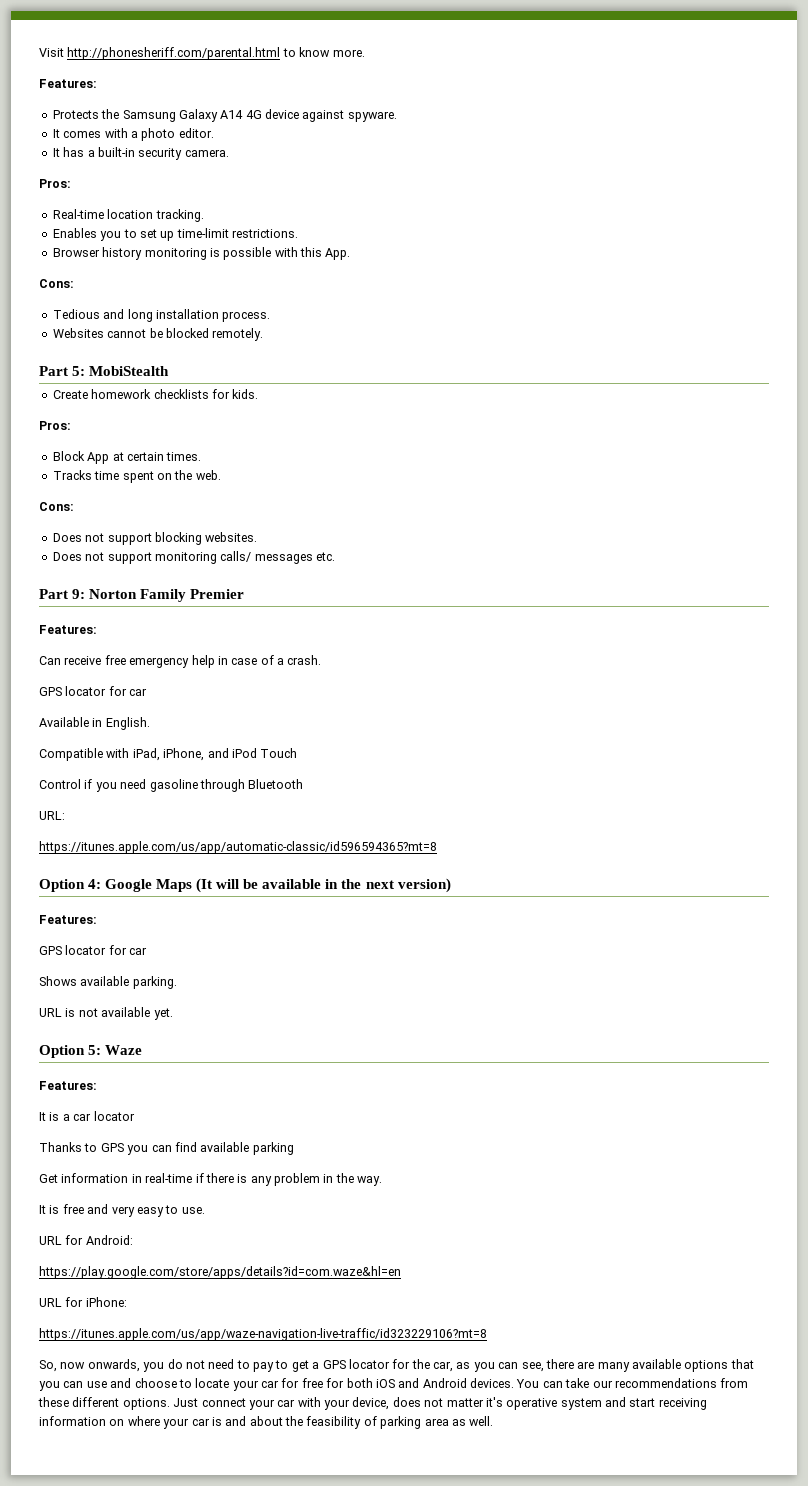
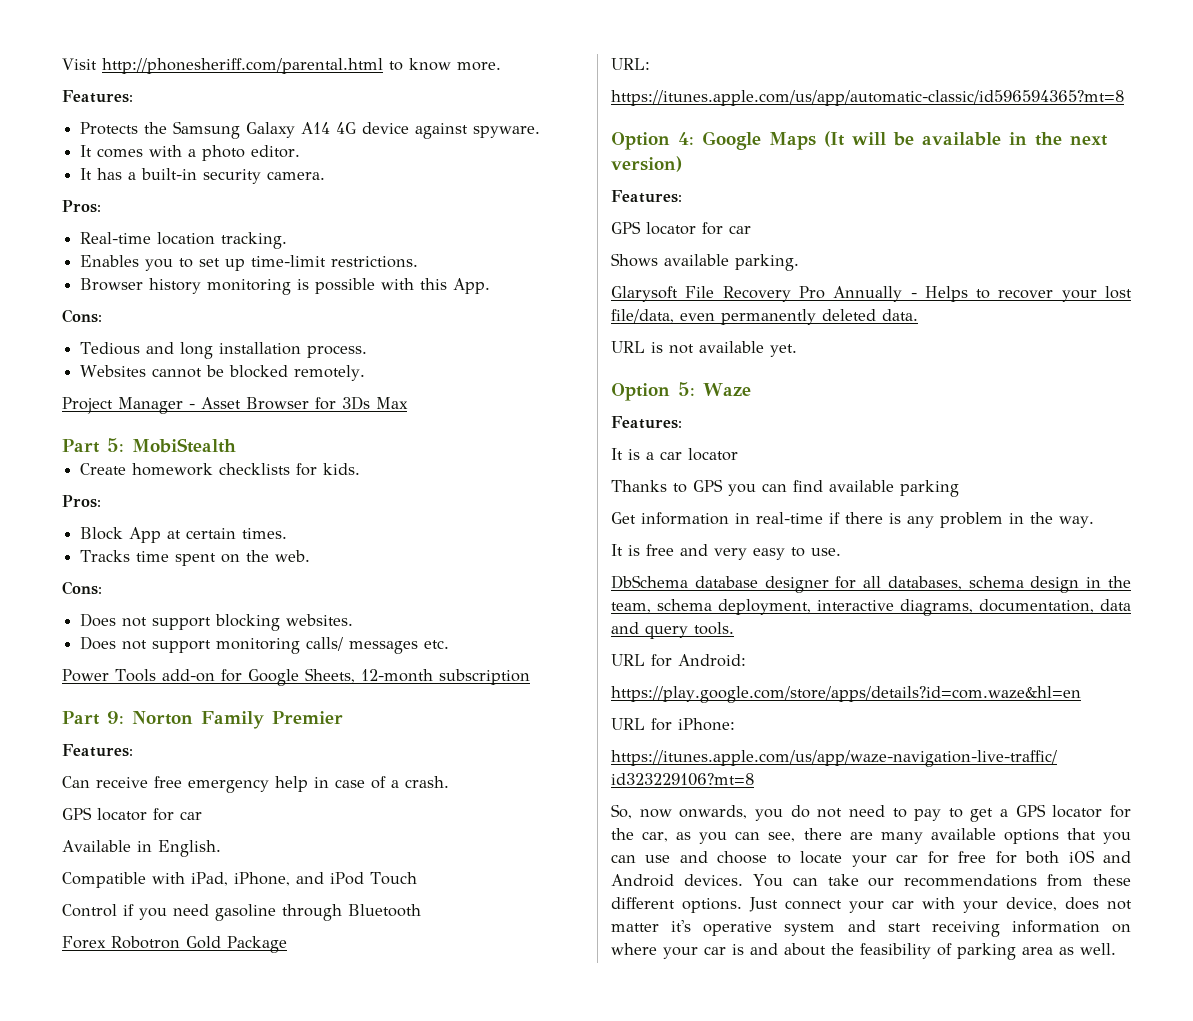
(264, 334) none -> [62,396,408,414] // Project Manager - Asset Browser for 3Ds Max
(335, 556) none -> [62,668,530,686] // Power Tools add-on for Google Sheets, 12-month subscription
(304, 784) none -> [62,936,287,953] // Forex Robotron Gold Package
(177, 982) none -> [611,286,1132,302] [611,309,918,325] // Glarysoft File Recovery Pro Annually - Helps to recover your lost file/data, even permanently deleted data.
(205, 1210) none -> [611,575,1131,593] [611,599,1131,616] [611,622,734,639] // DbSchema database designer for all databases, schema design in the team, schema deployment, interactive diagrams, documentation, data and query tools.

